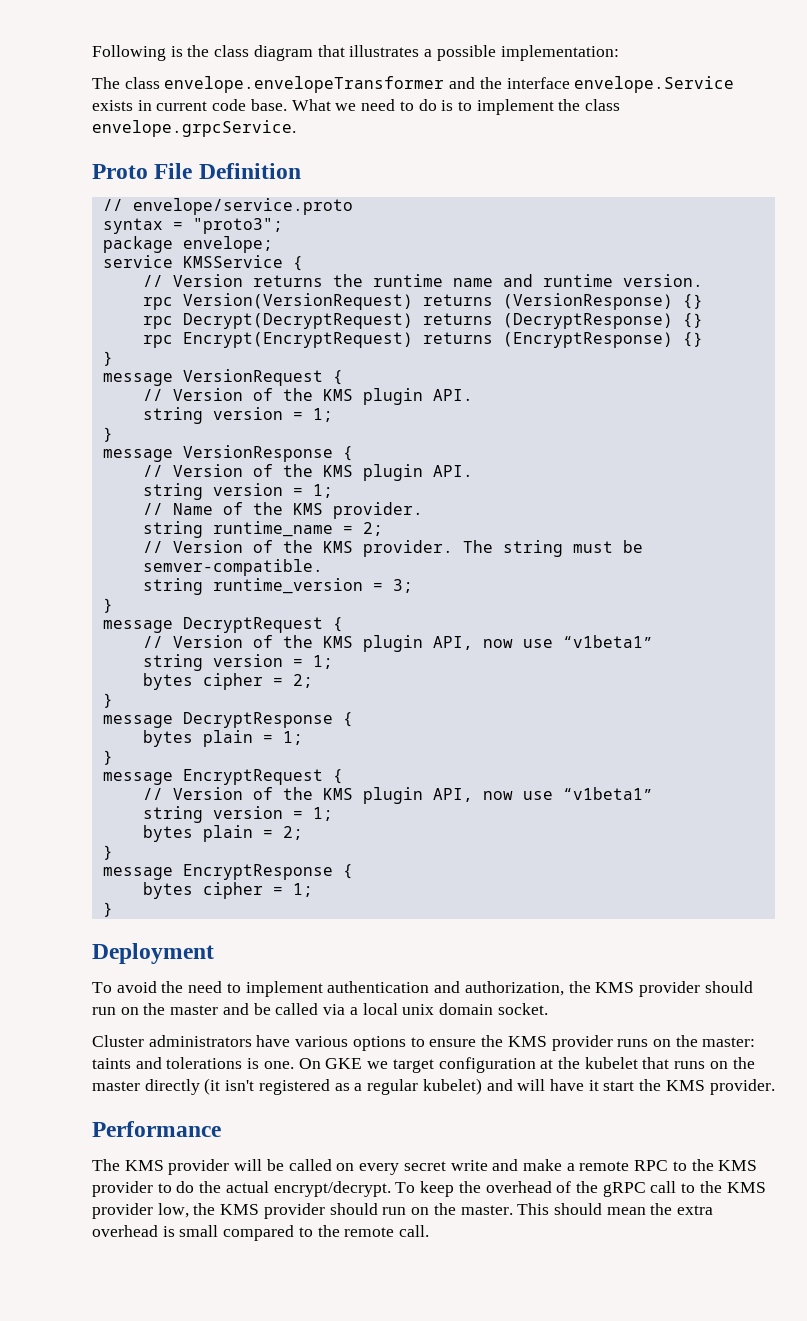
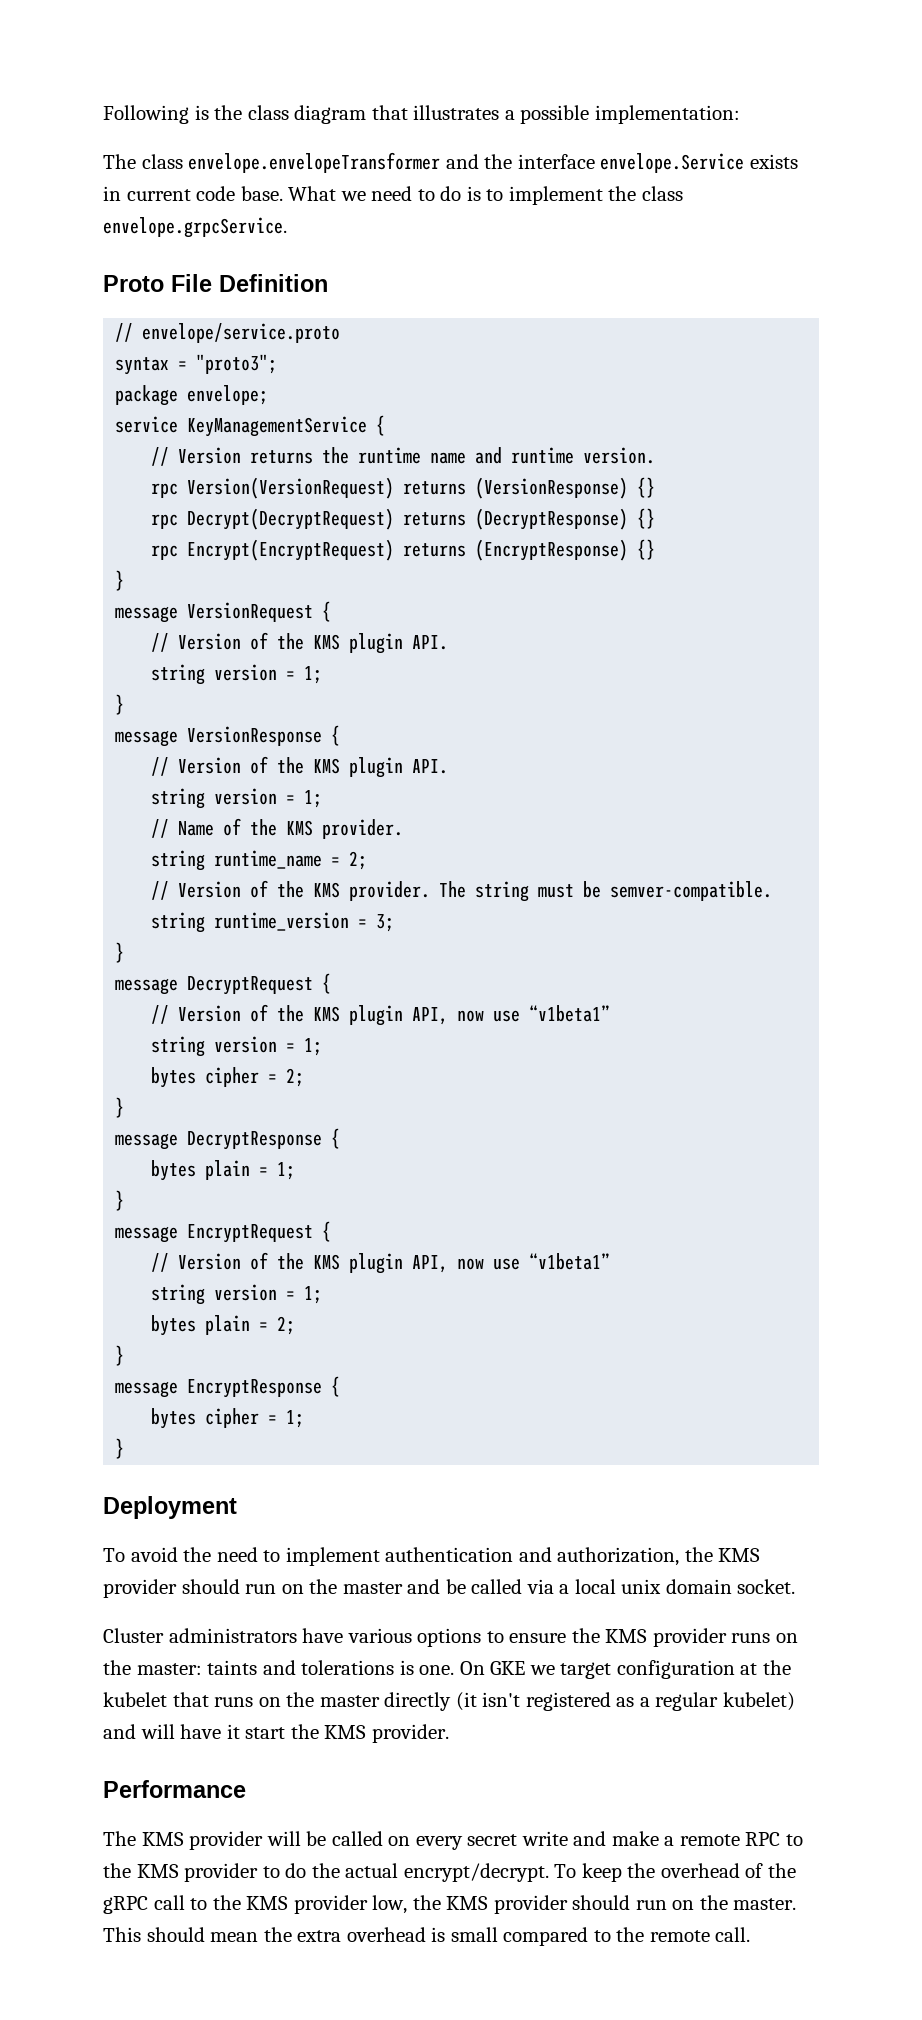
[182,255,283,268] KMSService -> [187,416,368,437] KeyManagementService

